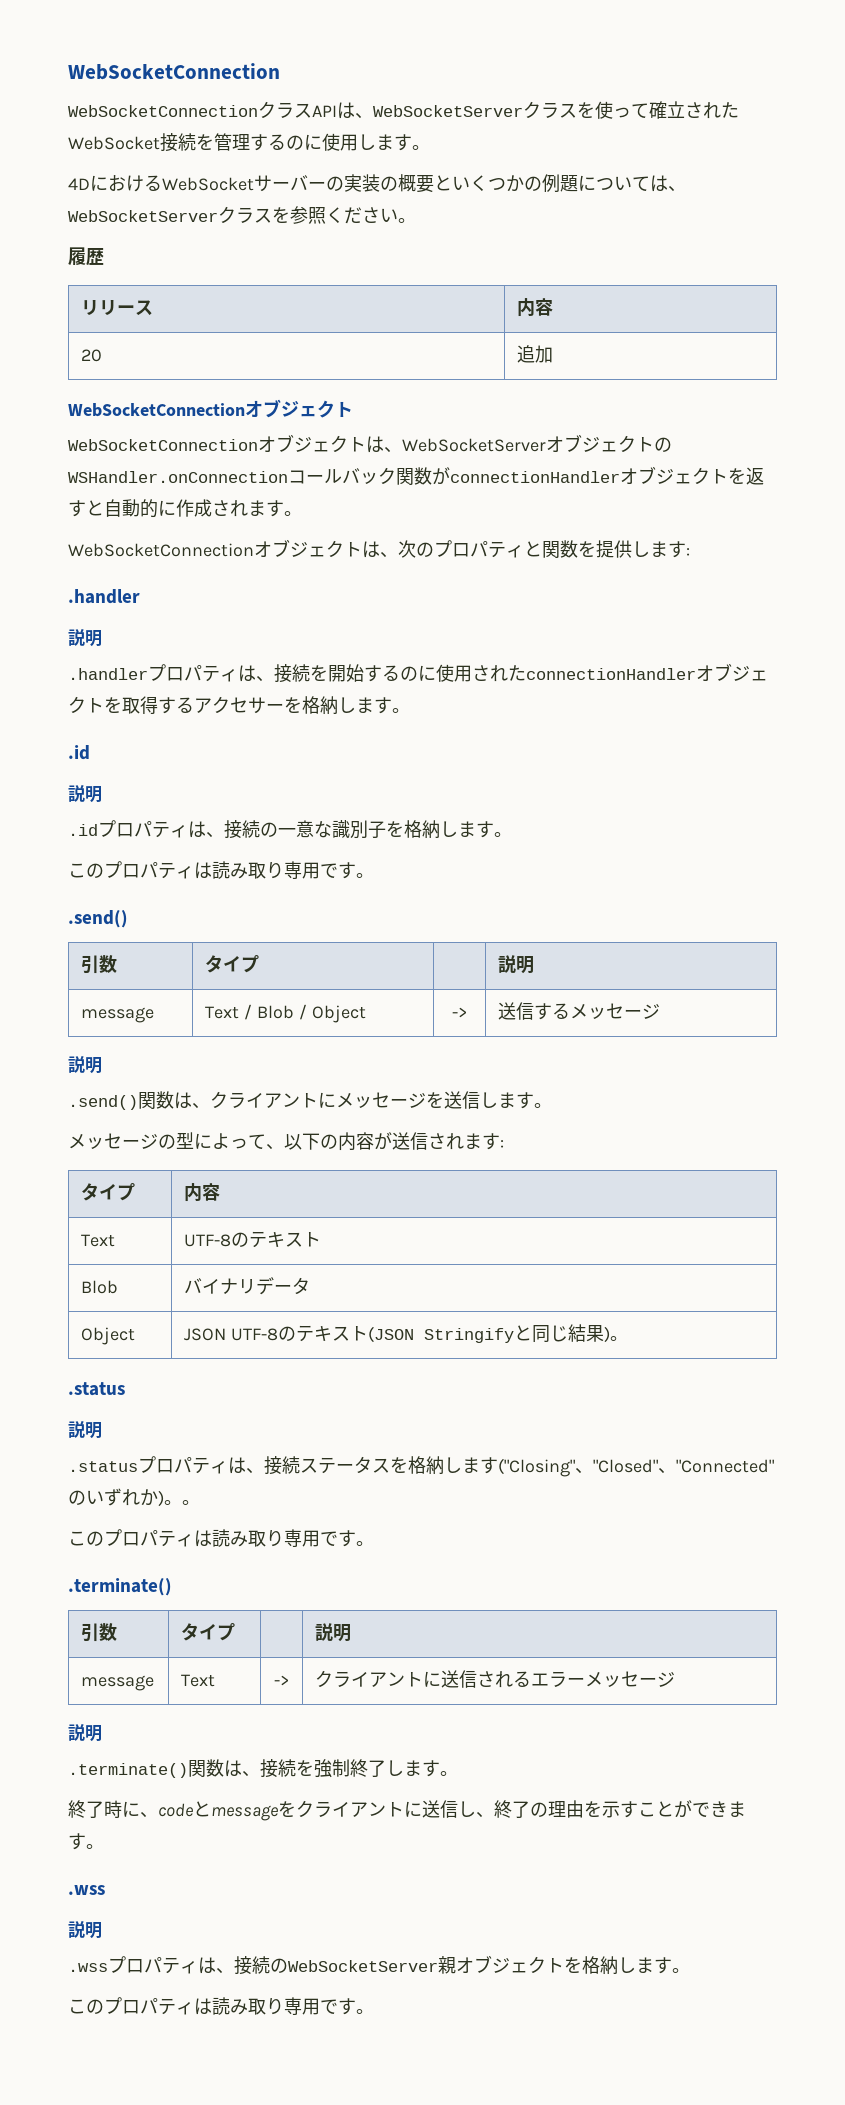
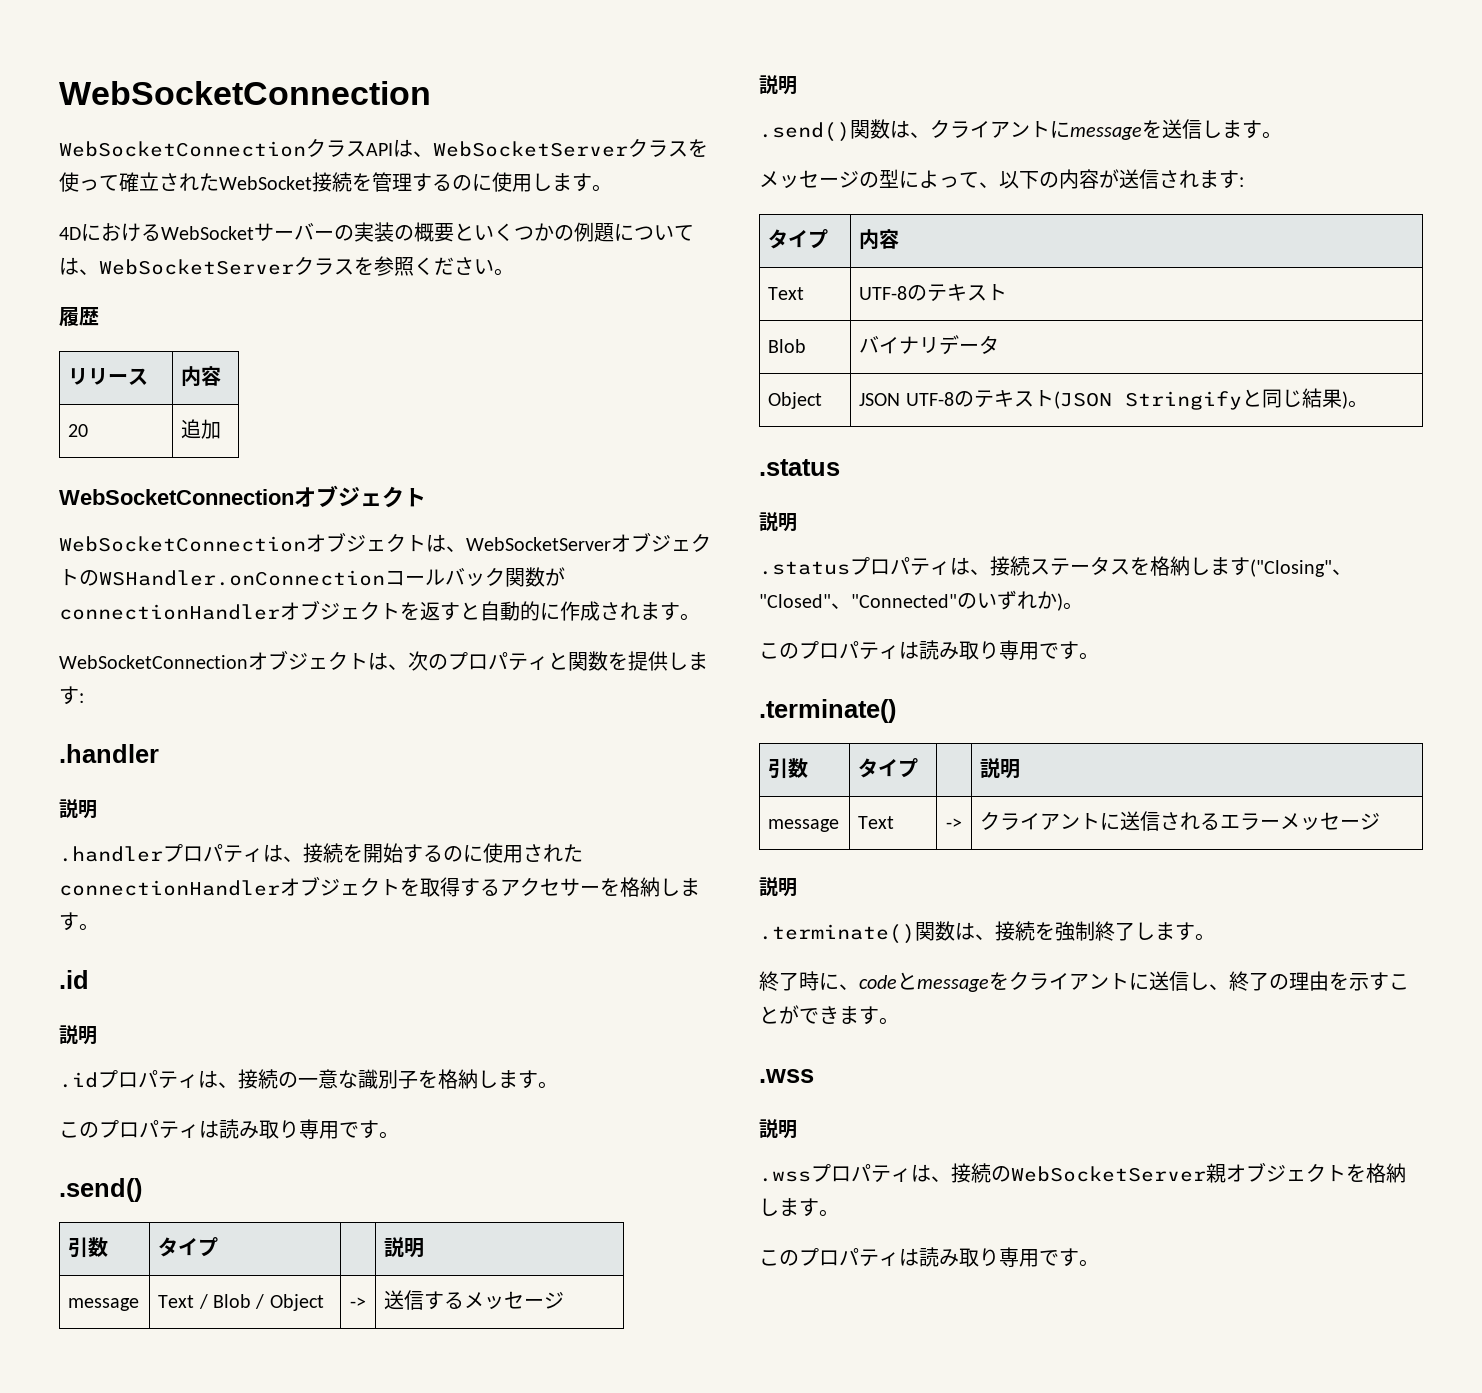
[336,1092,426,1108] メッセージ -> [1070,127,1142,140] message
[182,1500,200,1505] 。 -> (1083, 606) none

